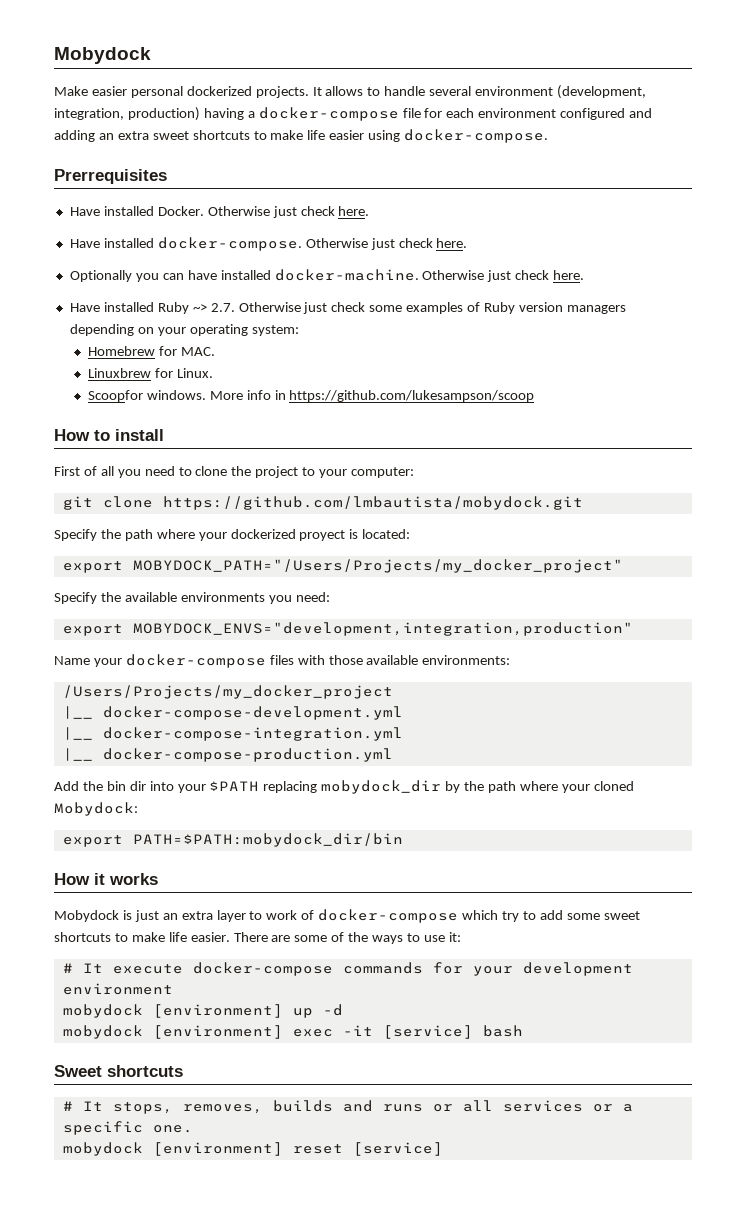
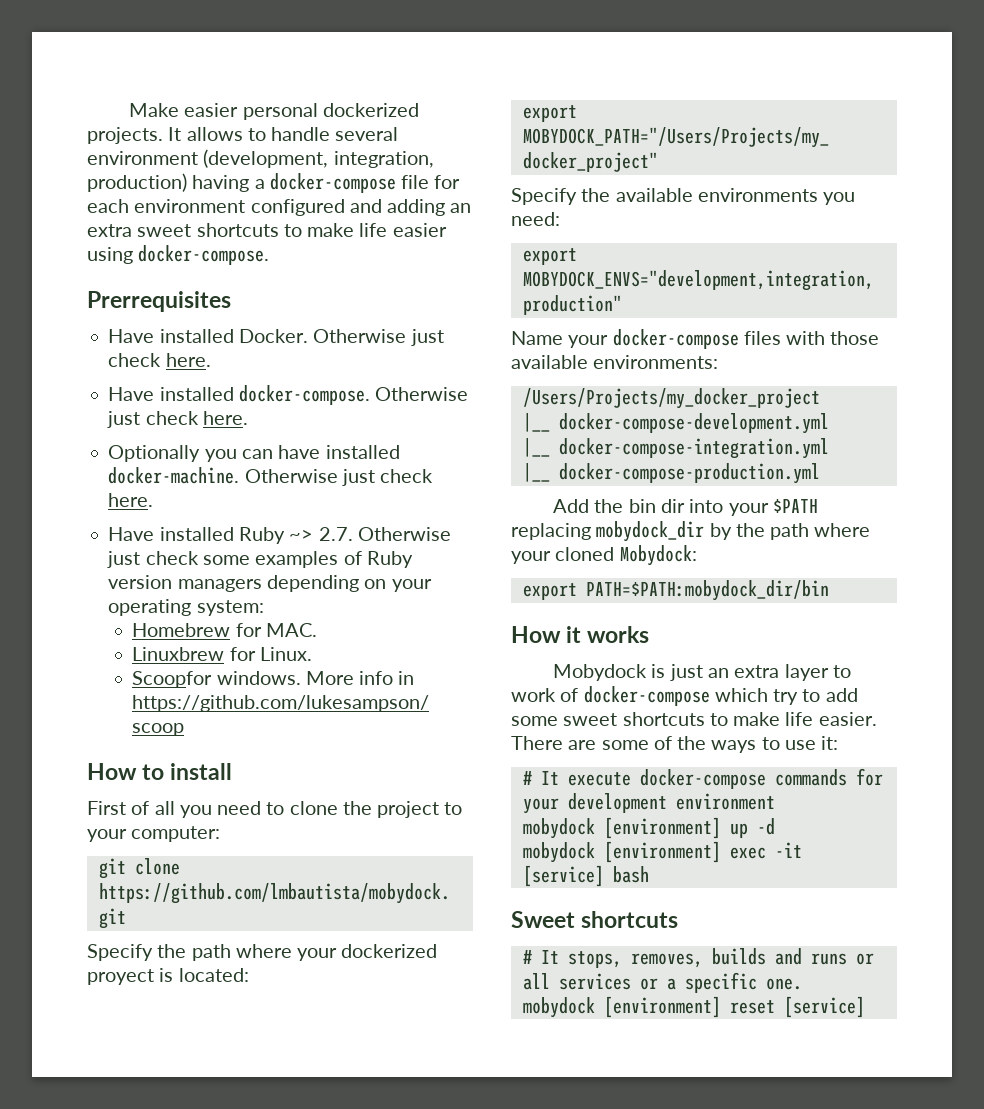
[54,47,151,64] Mobydock // -> (129, 110) none

